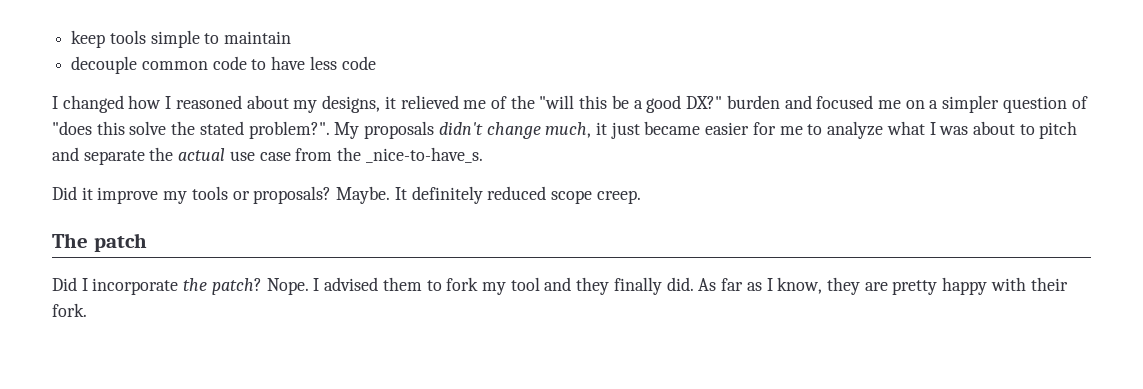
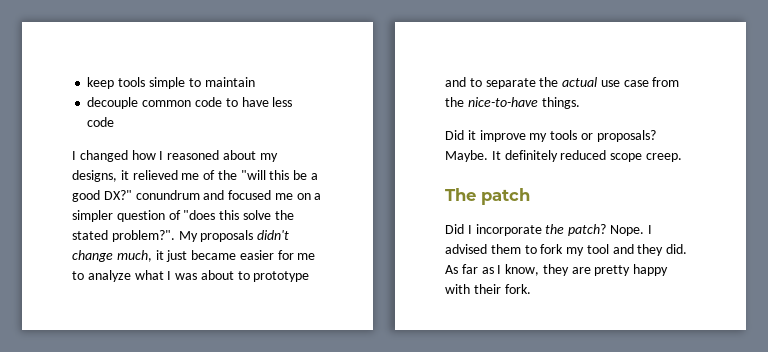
[726,95,780,109] burden -> [135,190,200,200] conundrum
[1039,121,1078,139] [52,147,79,161] pitch and -> [253,271,310,282] [445,77,482,87] prototype and to
[365,147,483,163] _nice-to-have_s. -> [467,97,580,109] nice-to-have things.
[613,277,662,295] finally -> (664, 250) none

